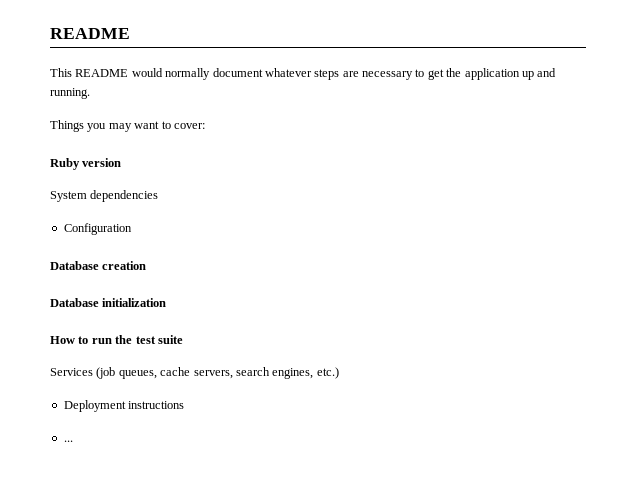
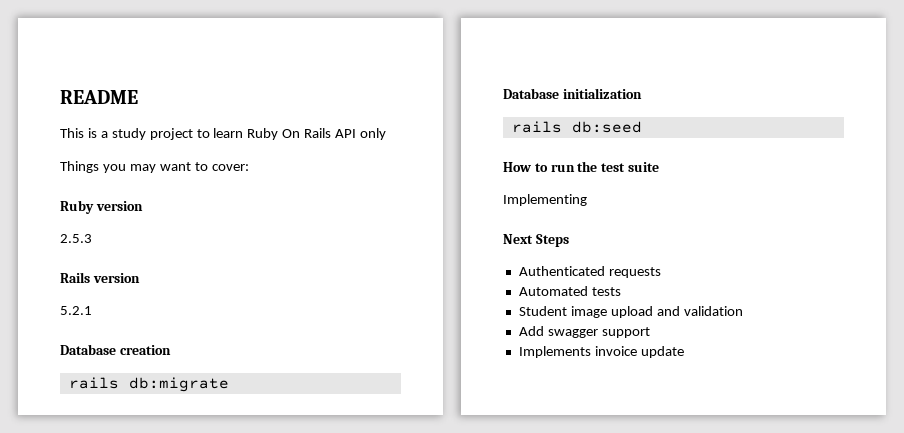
[75,68,557,80] [50,88,90,99] README would normally document whatever steps are necessary to get the application up and running. -> [87,128,387,140] is a study project to learn Ruby On Rails API only
[50,190,159,202] [63,223,132,235] System dependencies // Configuration -> [60,234,92,243] [60,272,140,283] [60,306,92,315] 2.5.3 // Rails version // 5.2.1
(147, 265) none -> [68,377,229,392] // rails db:migrate
(167, 302) none -> [511,121,642,133] // rails db:seed
[50,367,339,379] [63,400,185,412] [63,440,73,442] Services (job queues, cache servers, search engines, etc.) // Deployment instructions // ... -> [503,194,587,206] [503,234,569,247] [518,266,661,278] [518,286,621,296] [518,306,743,318] [518,326,650,338] [518,346,684,358] Implementing // Next Steps // Authenticated requests // Automated tests // Student image upload and validation // Add swagger support // Implements invoice update

